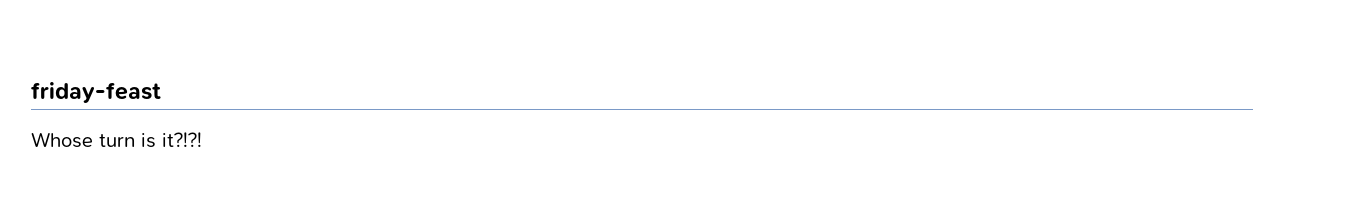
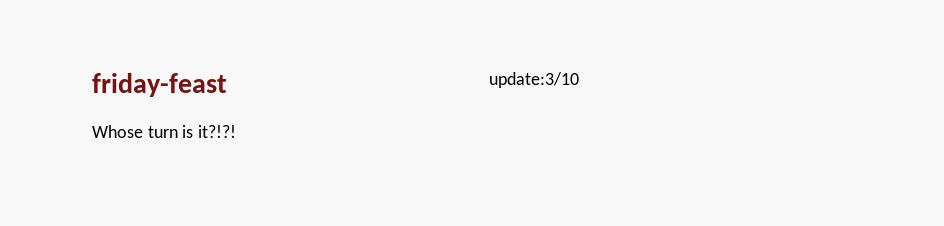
(202, 139) none -> [489,72,579,88] // update:3/10

